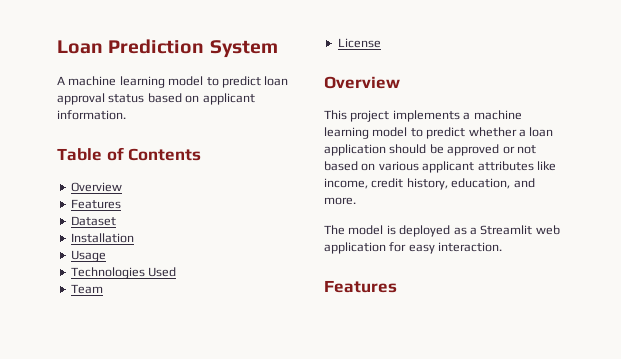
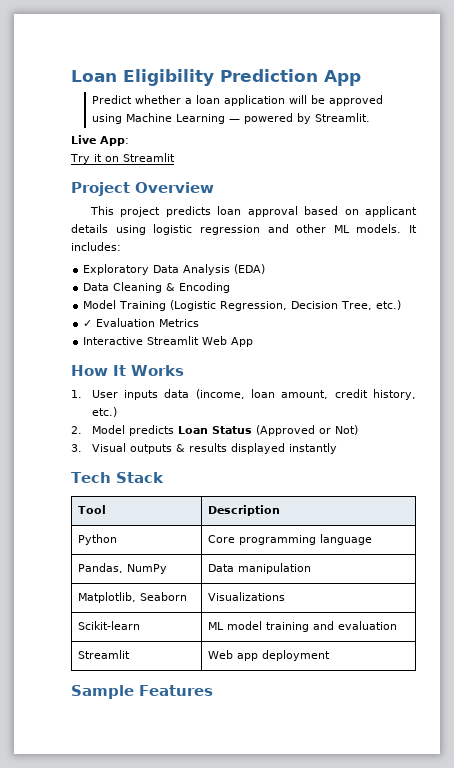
[57,39,278,58] [57,76,289,88] [57,93,255,105] [57,110,126,120] [57,147,202,161] [70,182,122,192] [70,199,121,209] [70,216,116,226] [70,233,134,243] [70,250,106,262] [70,267,177,279] [70,284,103,294] [337,38,381,48] [324,76,400,89] [324,110,522,122] [324,127,554,139] [324,144,536,156] [324,161,556,173] [324,178,535,190] [324,197,356,205] [324,225,560,237] [324,242,503,254] Loan Prediction System // A machine learning model to predict loan approval status based on applicant information. // Table of Contents // Overview // Features // Dataset // Installation // Usage // Technologies Used // Team // License // Overview // This project implements a machine learning model to predict whether a loan application should be approved or not based on various applicant attributes like income, credit history, education, and more. // The model is deployed as a Streamlit web application for easy interaction. // -> [71,69,361,86] [91,95,383,106] [91,113,370,124] [71,135,129,146] [70,153,175,164] [71,182,214,196] [89,206,418,217] [71,224,417,235] [71,242,121,251] [83,264,266,275] [83,282,231,293] [83,300,402,311] [83,318,200,327] [83,336,254,347] [71,365,184,376] [71,389,417,400] [91,407,117,417] [71,425,358,436] [71,443,337,454] [71,472,164,483] [77,505,106,514] [207,505,280,516] [77,534,117,545] [207,534,372,545] [77,563,167,574] [207,563,311,574] [77,592,187,603] [207,592,285,601] [77,621,140,630] [207,621,397,632] [77,650,130,659] [207,650,330,661] [71,685,134,699] Loan Eligibility Prediction App // Predict whether a loan application will be approved using Machine Learning — powered by Streamlit. // Live App: // Try it on Streamlit // Project Overview // This project predicts loan approval based on applicant details using logistic regression and other ML models. It includes: // Exploratory Data Analysis (EDA) // Data Cleaning & Encoding // Model Training (Logistic Regression, Decision Tree, etc.) // ✓ Evaluation Metrics // Interactive Streamlit Web App // How It Works // 1. User inputs data (income, loan amount, credit history, etc.) // 2. Model predicts Loan Status (Approved or Not) // 3. Visual outputs & results displayed instantly // Tech Stack // Tool | Description // Python | Core programming language // Pandas, NumPy | Data manipulation // Matplotlib, Seaborn | Visualizations // Scikit-learn | ML model training and evaluation // Streamlit | Web app deployment // Sample

